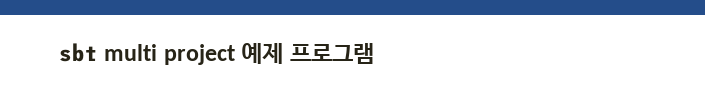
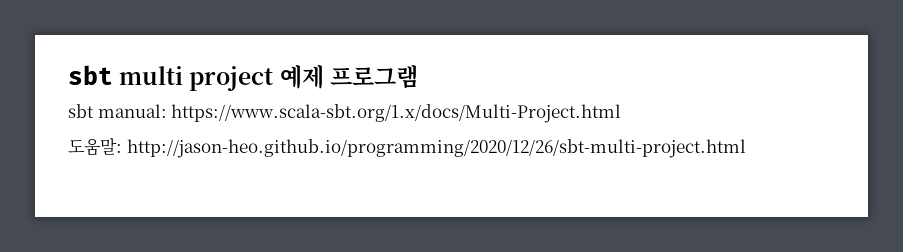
(374, 53) none -> [68,104,622,123] [68,138,746,158] // sbt manual: https://www.scala-sbt.org/1.x/docs/Multi-Project.html // 도움말: http://jason-heo.github.io/programming/2020/12/26/sbt-multi-project.html

